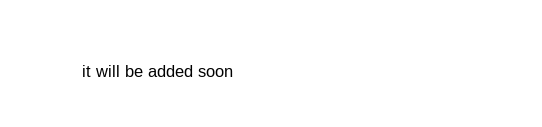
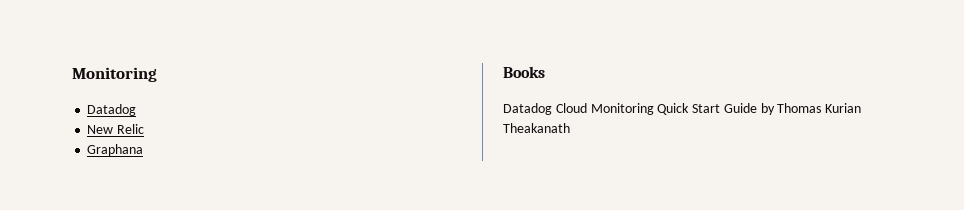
[82,65,233,77] it will be added soon -> [72,67,157,82] [87,104,137,116] [87,124,145,134] [87,144,144,156] [503,66,545,78] [503,103,862,115] [503,123,570,133] Monitoring // Datadog // New Relic // Graphana // Books // Datadog Cloud Monitoring Quick Start Guide by Thomas Kurian Theakanath

